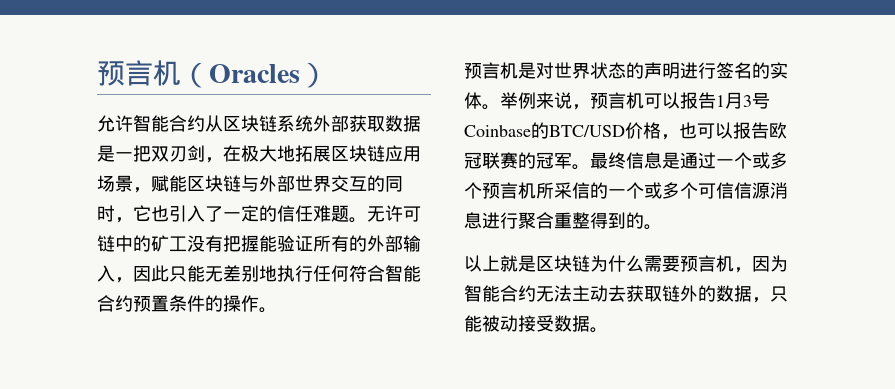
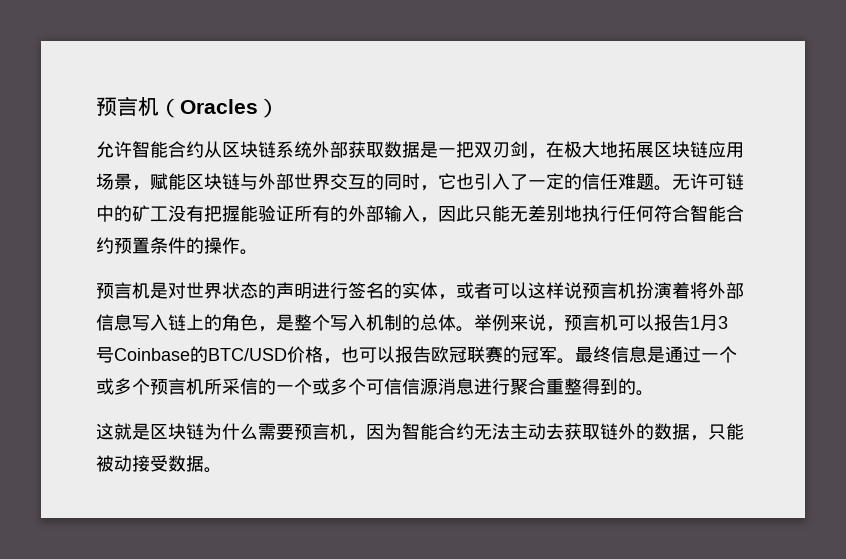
(482, 100) none -> [438,282,744,300] [96,314,456,332] ，或者可以这样说预言机扮演着将外部信息写入链上的角色，是整个写入机制的总体
[464,255,500,272] 以上 -> [96,423,114,440] 这

